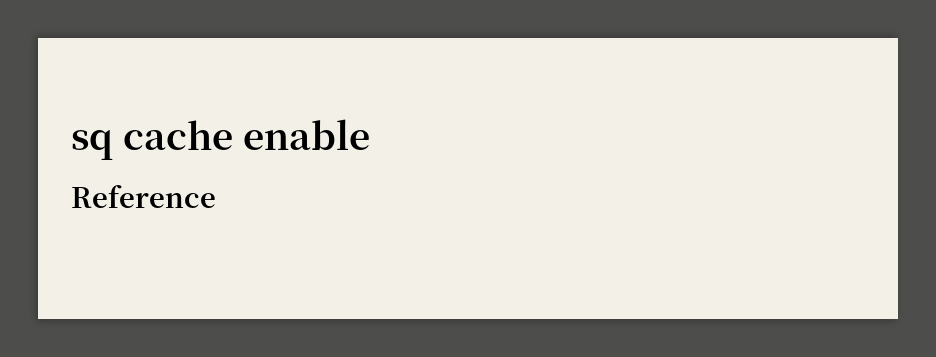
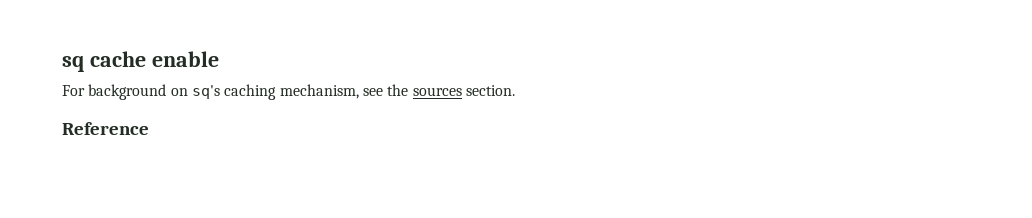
(370, 134) none -> [62,84,515,100] // For background on sq's caching mechanism, see the sources section.

